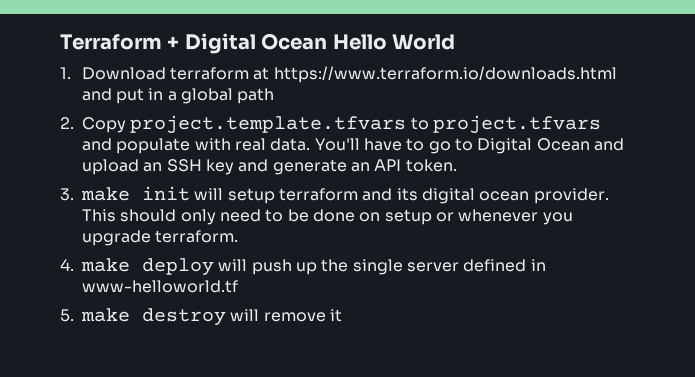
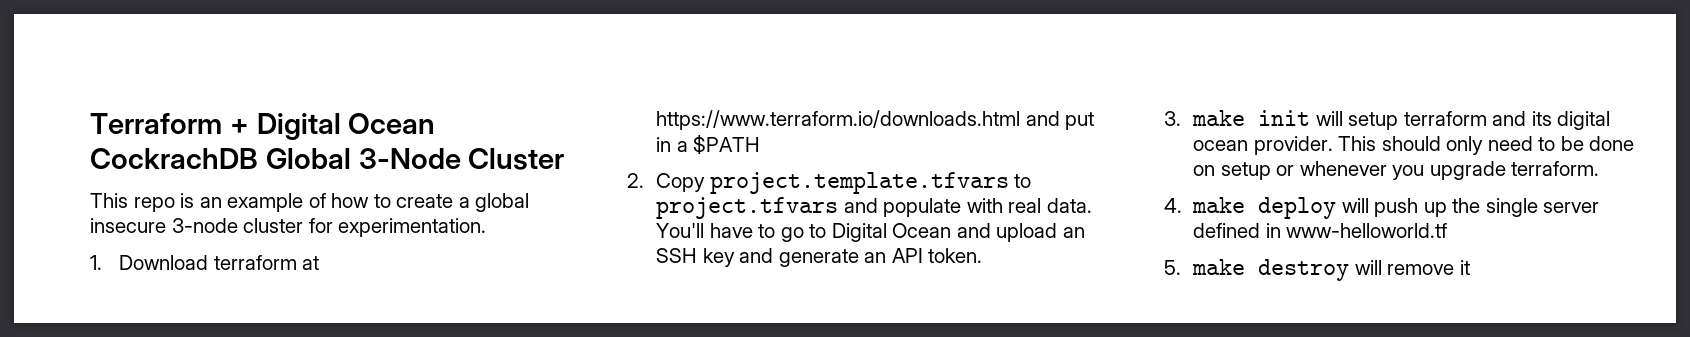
[332,34,455,50] Hello World -> [90,148,565,170] [90,193,530,212] [90,218,487,237] CockrachDB Global 3-Node Cluster // This repo is an example of how to create a global insecure 3-node cluster for experimentation.
[180,88,275,104] global path -> [693,134,761,155] $PATH

